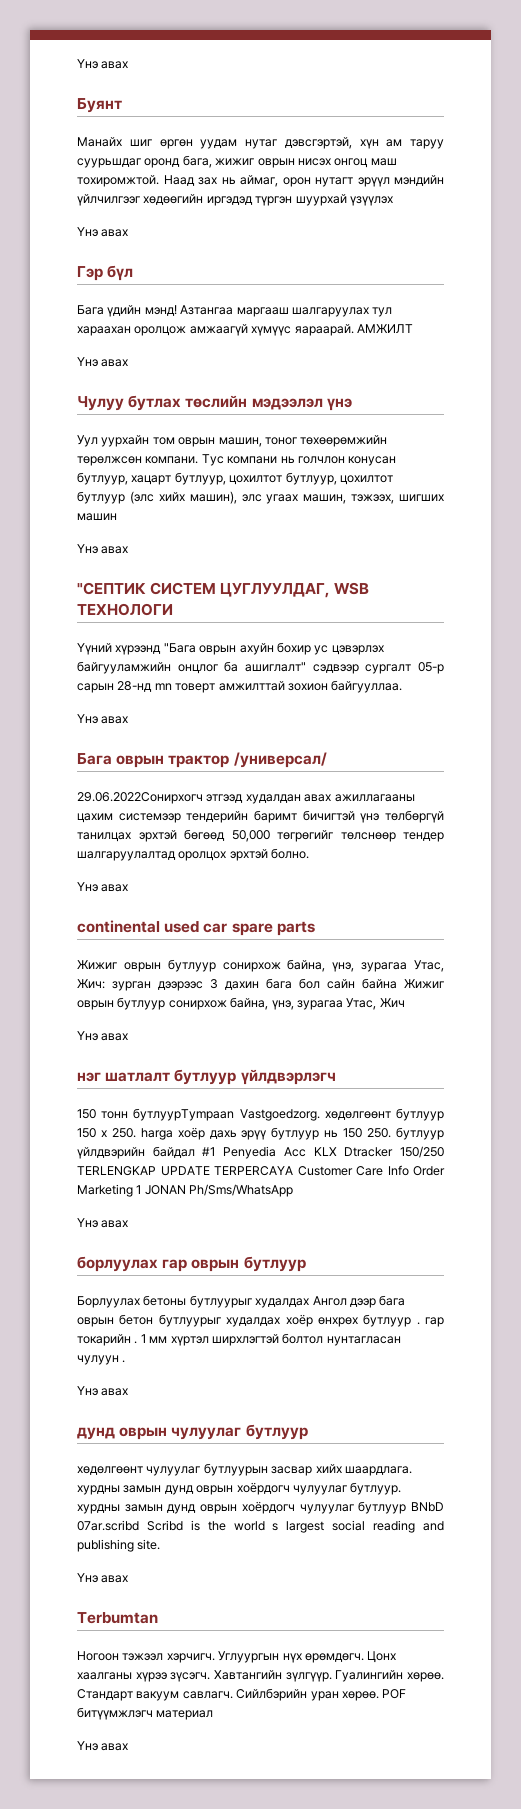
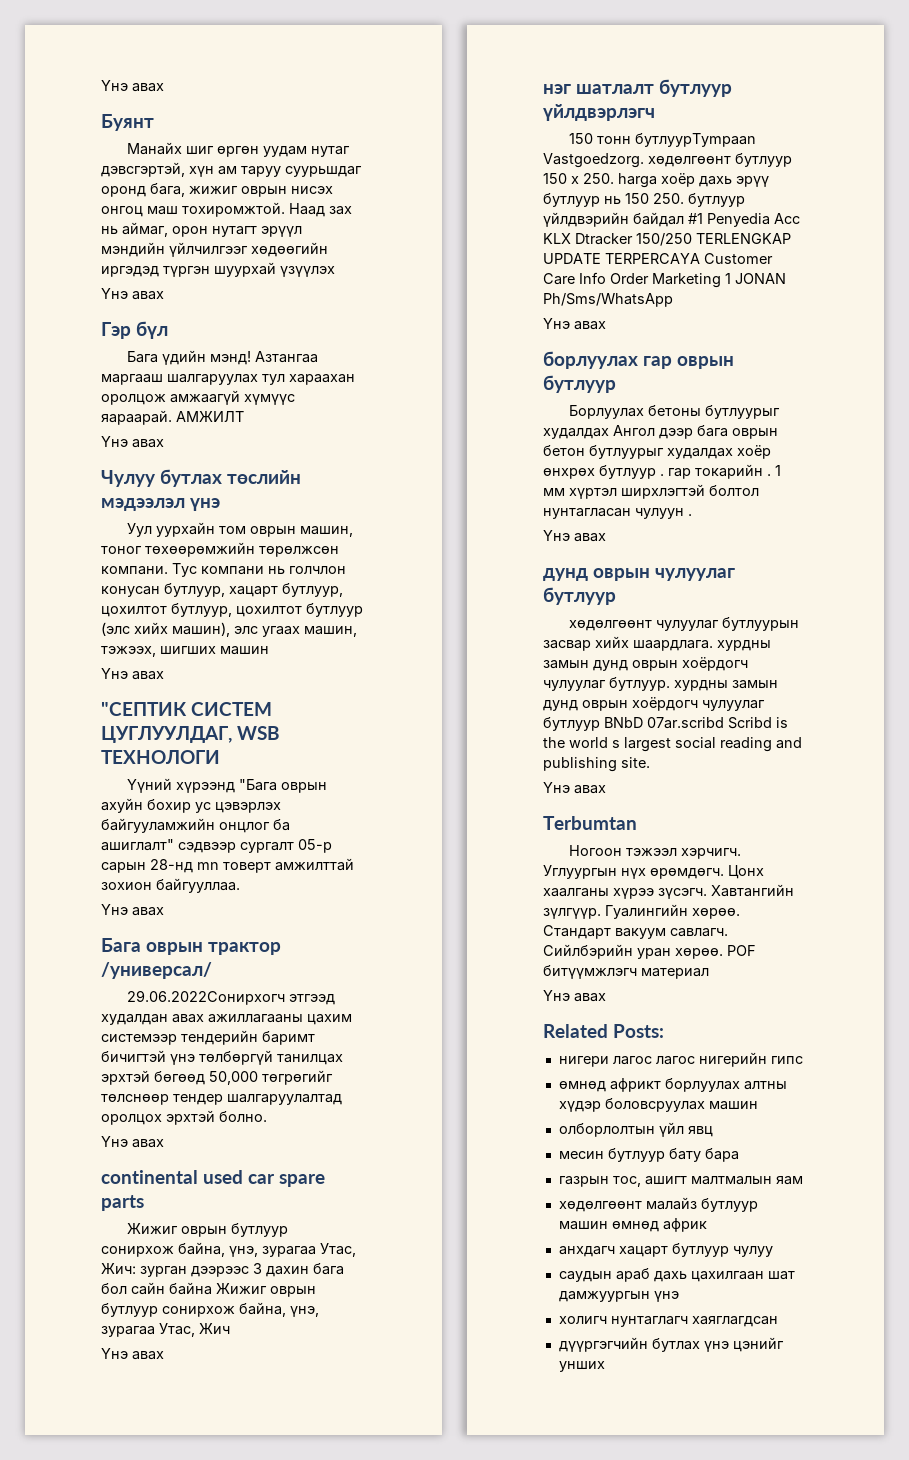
(129, 1747) none -> [543,1024,664,1038] [558,1052,803,1067] [558,1078,787,1092] [558,1098,758,1112] [558,1122,713,1137] [558,1148,739,1162] [558,1176,803,1187] [558,1197,758,1212] [558,1218,707,1232] [558,1243,773,1257] [558,1268,795,1282] [558,1291,679,1302] [558,1316,778,1327] [558,1337,784,1352] [558,1361,605,1372] // Related Posts: // нигери лагос лагос нигерийн гипс // өмнөд африкт борлуулах алтны хүдэр боловсруулах машин // олборлолтын үйл явц // месин бутлуур бату бара // газрын тос, ашигт малтмалын яам // хөдөлгөөнт малайз бутлуур машин өмнөд африк // анхдагч хацарт бутлуур чулуу // саудын араб дахь цахилгаан шат дамжуургын үнэ // холигч нунтаглагч хаяглагдсан // дүүргэгчийн бутлах үнэ цэнийг унших

